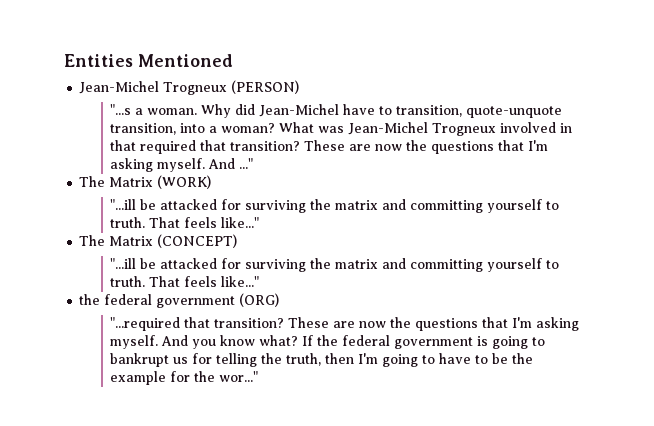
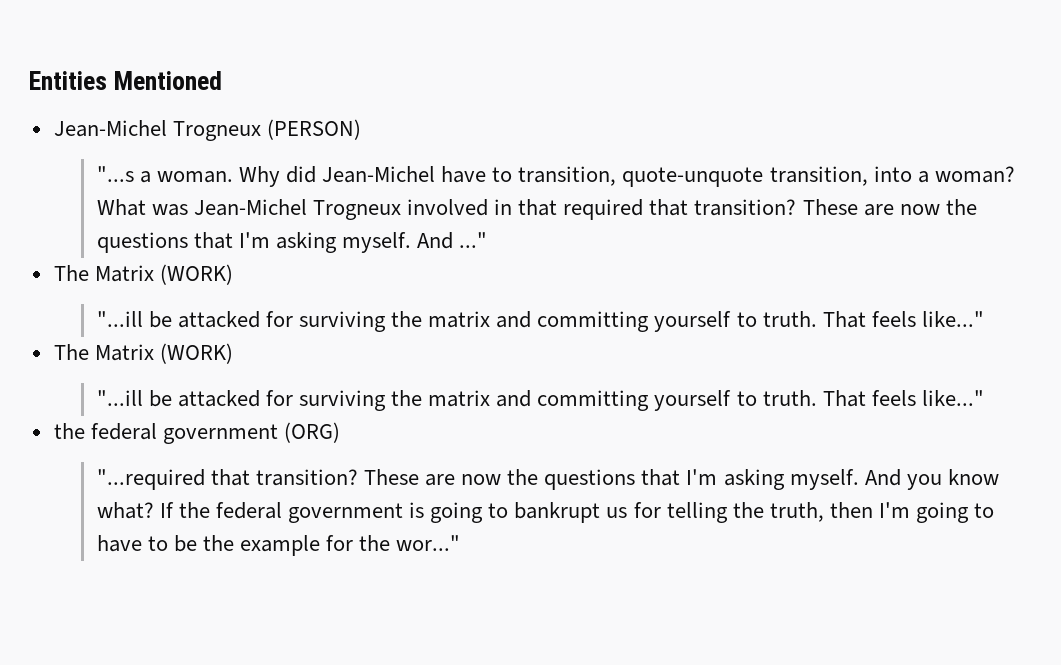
[157,234,238,248] (CONCEPT) -> [159,343,233,364] (WORK)

